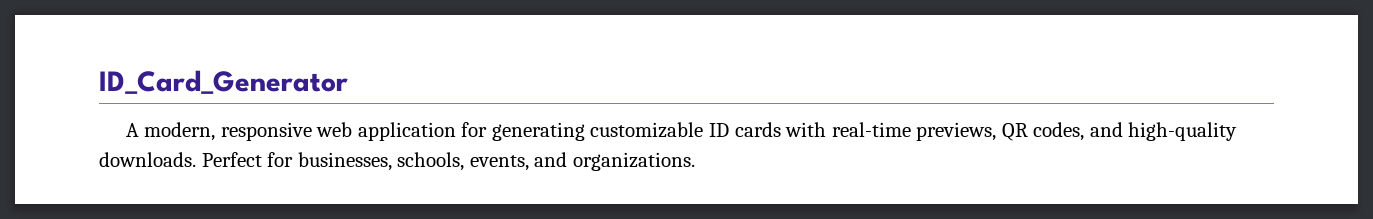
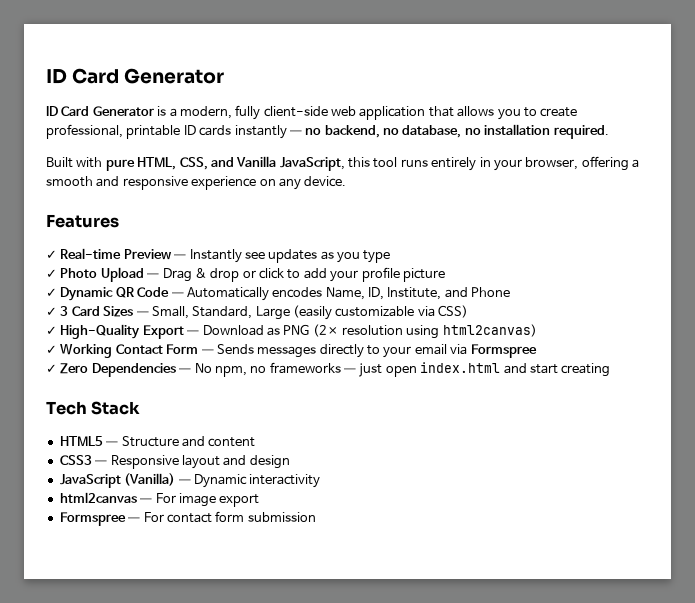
[99,70,348,94] [125,122,1238,141] [99,152,695,171] ID_Card_Generator // A modern, responsive web application for generating customizable ID cards with real-time previews, QR codes, and high-quality downloads. Perfect for businesses, schools, events, and organizations. -> [46,68,225,84] [46,105,578,120] [46,124,609,139] [46,156,639,171] [46,176,347,190] [46,214,119,228] [46,248,391,263] [46,267,445,282] [46,287,511,301] [46,305,469,320] [46,324,537,339] [46,344,537,358] [46,362,611,377] [46,401,141,415] [59,436,256,447] [59,455,290,469] [59,473,321,488] [59,492,260,507] [59,511,316,526] ID Card Generator // ID Card Generator is a modern, fully client-side web application that allows you to create professional, printable ID cards instantly — no backend, no database, no installation required. // Built with pure HTML, CSS, and Vanilla JavaScript, this tool runs entirely in your browser, offering a smooth and responsive experience on any device. // Features // ✓ Real-time Preview — Instantly see updates as you type // ✓ Photo Upload — Drag & drop or click to add your profile picture // ✓ Dynamic QR Code — Automatically encodes Name, ID, Institute, and Phone // ✓ 3 Card Sizes — Small, Standard, Large (easily customizable via CSS) // ✓ High-Quality Export — Download as PNG (2× resolution using html2canvas) // ✓ Working Contact Form — Sends messages directly to your email via Formspree // ✓ Zero Dependencies — No npm, no frameworks — just open index.html and start creating // Tech Stack // HTML5 — Structure and content // CSS3 — Responsive layout and design // JavaScript (Vanilla) — Dynamic interactivity // html2canvas — For image export // Formspree — For contact form submission

